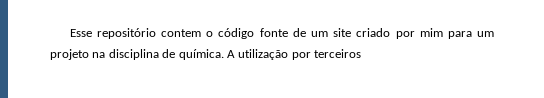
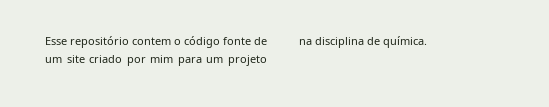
[226,49,361,60] A utilização por terceiros -> (427, 42) none

